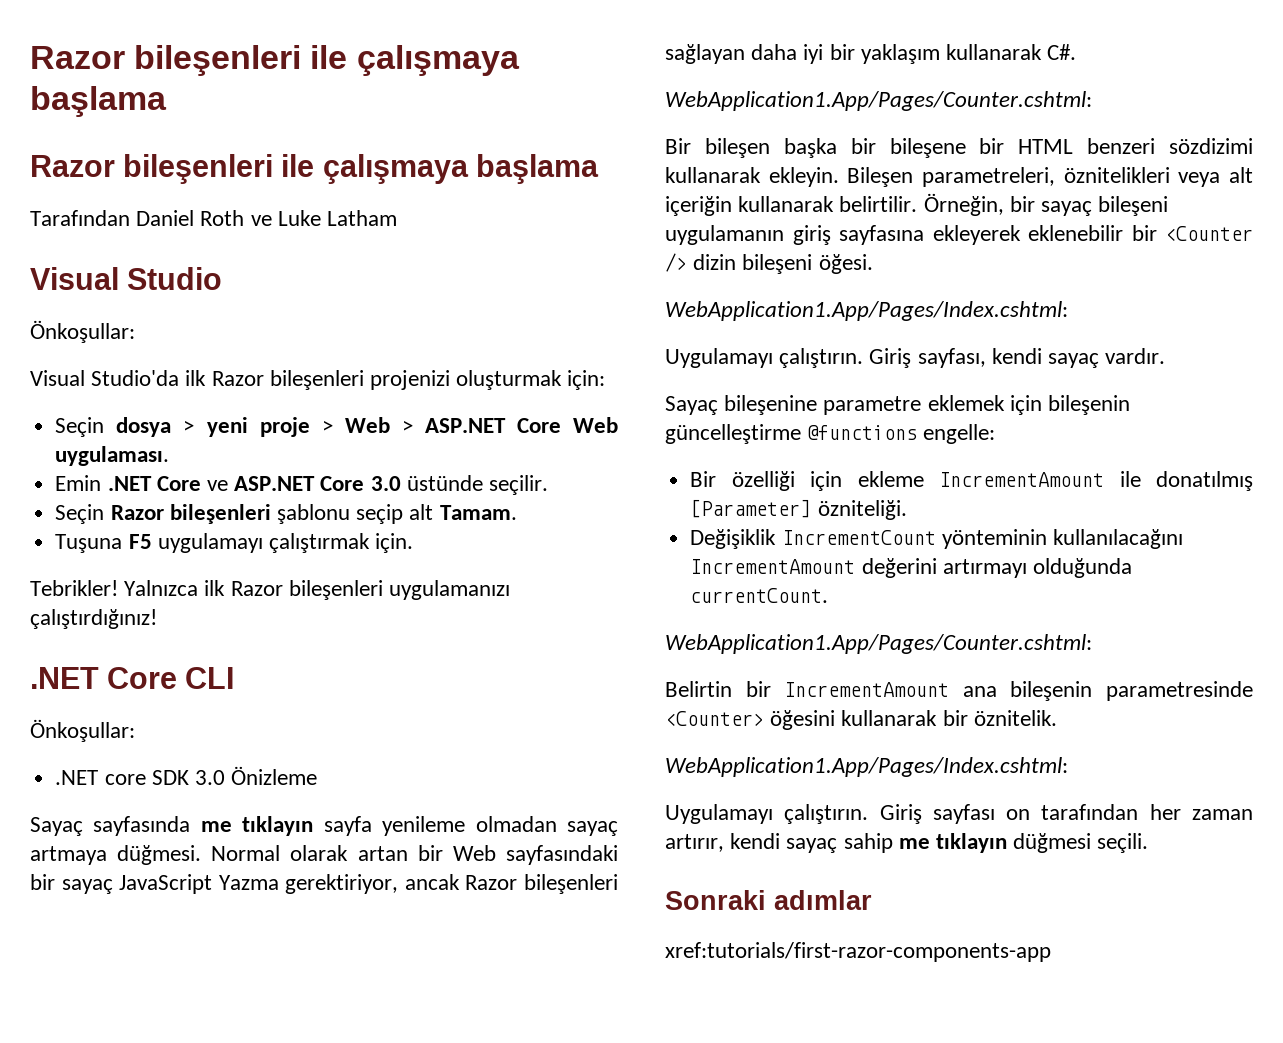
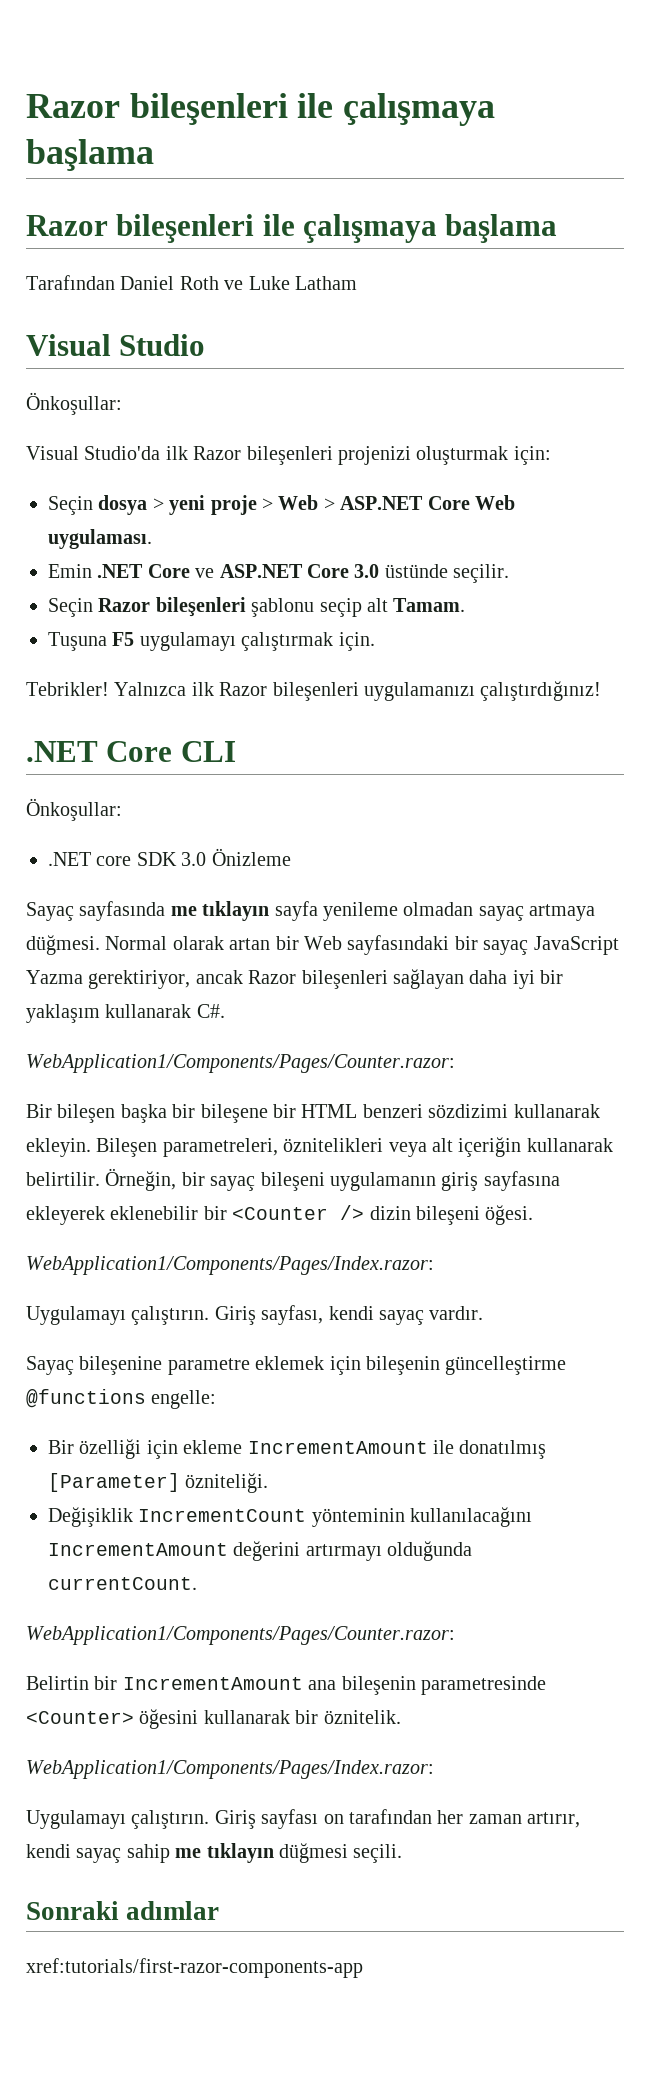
[665,91,1092,111] WebApplication1.App/Pages/Counter.cshtml: -> [26,1054,455,1073] WebApplication1/Components/Pages/Counter.razor:
[665,301,1068,321] WebApplication1.App/Pages/Index.cshtml: -> [26,1256,434,1275] WebApplication1/Components/Pages/Index.razor:
[665,634,1092,654] WebApplication1.App/Pages/Counter.cshtml: -> [26,1626,455,1645] WebApplication1/Components/Pages/Counter.razor:
[665,757,1068,777] WebApplication1.App/Pages/Index.cshtml: -> [26,1760,434,1779] WebApplication1/Components/Pages/Index.razor:

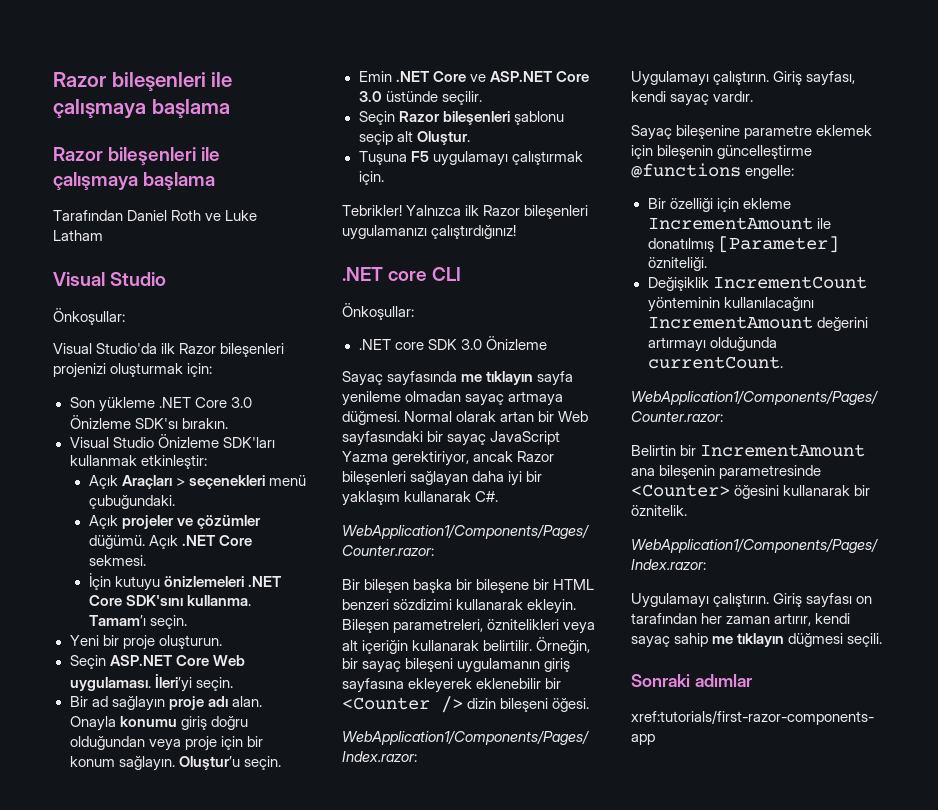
[48,495,515,515] [48,529,152,549] Seçin dosya > yeni proje > Web > ASP.NET Core Web uygulaması. -> [69,397,252,412] [69,415,228,429] [69,434,275,448] [69,455,207,469] [88,475,306,489] [88,495,175,509] [88,515,261,529] [88,535,252,549] [88,555,146,566] [88,573,282,591] [88,595,251,606] [88,615,187,629] [69,635,222,650] [69,655,245,669] [69,673,233,692] [69,696,262,711] [69,716,248,731] [69,736,263,751] [69,756,281,771] Son yükleme .NET Core 3.0 Önizleme SDK'sı bırakın. // Visual Studio Önizleme SDK'ları kullanmak etkinleştir: // Açık Araçları > seçenekleri menü çubuğundaki. // Açık projeler ve çözümler düğümü. Açık .NET Core sekmesi. // İçin kutuyu önizlemeleri .NET Core SDK'sını kullanma. Tamam’ı seçin. // Yeni bir proje oluşturun. // Seçin ASP.NET Core Web uygulaması. İleri’yi seçin. // Bir ad sağlayın proje adı alan. Onayla konumu giriş doğru olduğundan veya proje için bir konum sağlayın. Oluştur’u seçin.
[393,598,466,612] Tamam. -> [416,131,470,145] Oluştur.
[106,741,173,762] Core -> [388,271,428,281] core

